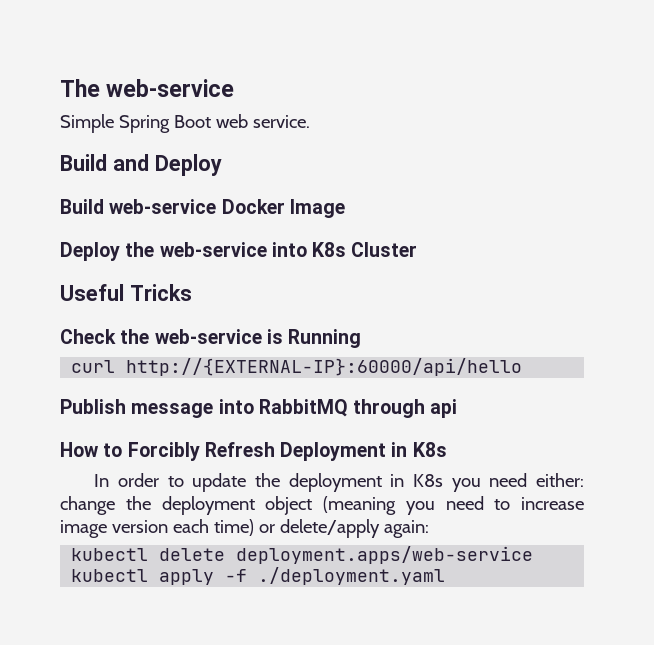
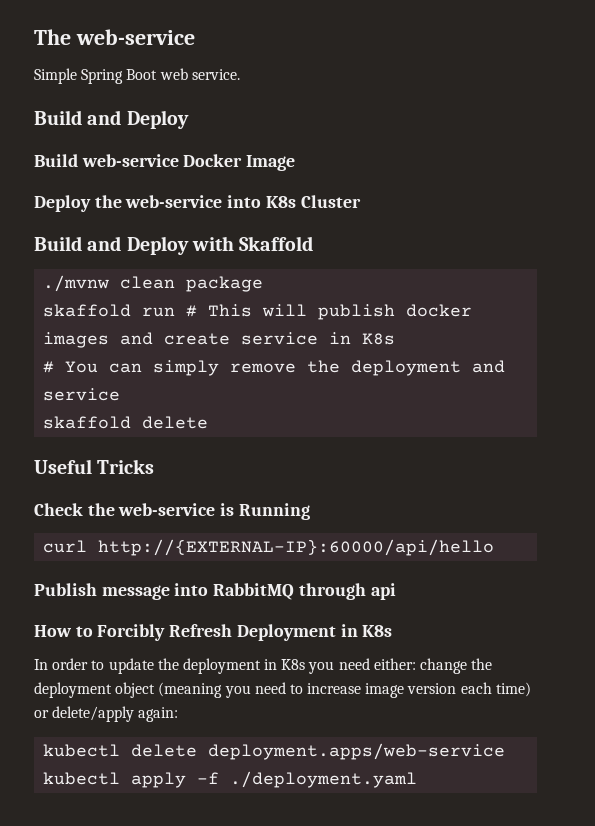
(418, 249) none -> [34,236,314,255] [43,275,264,292] [43,304,473,320] [43,332,396,348] [43,360,506,376] [43,388,121,401] [43,416,209,429] // Build and Deploy with Skaffold // ./mvnw clean package // skaffold run # This will publish docker images and create service in K8s // # You can simply remove the deployment and service // skaffold delete

